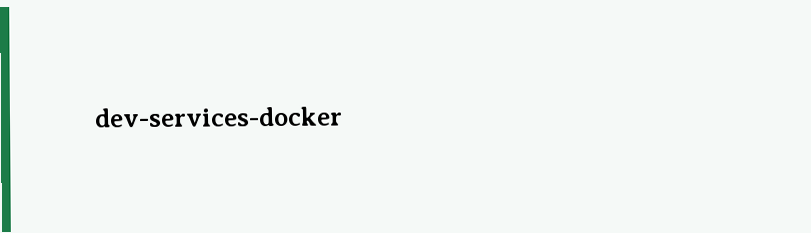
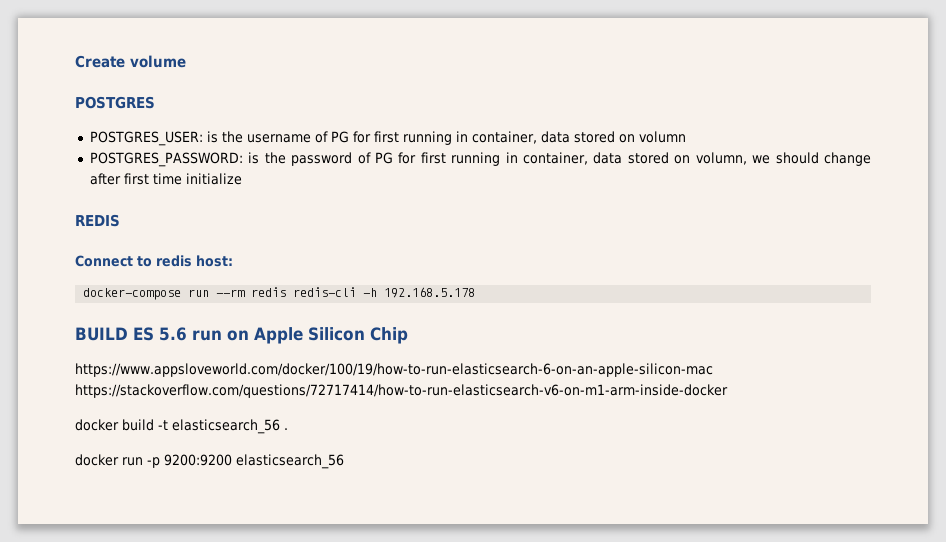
[94,106,343,128] dev-services-docker -> [75,55,186,68] [75,96,155,109] [89,131,686,146] [89,152,871,167] [89,173,242,185] [75,214,120,227] [75,255,233,267] [83,287,476,300] [75,327,408,344] [75,363,713,377] [75,384,728,398] [75,419,288,434] [75,454,344,469] Create volume // POSTGRES // POSTGRES_USER: is the username of PG for first running in container, data stored on volumn // POSTGRES_PASSWORD: is the password of PG for first running in container, data stored on volumn, we should change after first time initialize // REDIS // Connect to redis host: // docker-compose run --rm redis redis-cli -h 192.168.5.178 // BUILD ES 5.6 run on Apple Silicon Chip // https://www.appsloveworld.com/docker/100/19/how-to-run-elasticsearch-6-on-an-apple-silicon-mac https://stackoverflow.com/questions/72717414/how-to-run-elasticsearch-v6-on-m1-arm-inside-docker // docker build -t elasticsearch_56 . // docker run -p 9200:9200 elasticsearch_56

